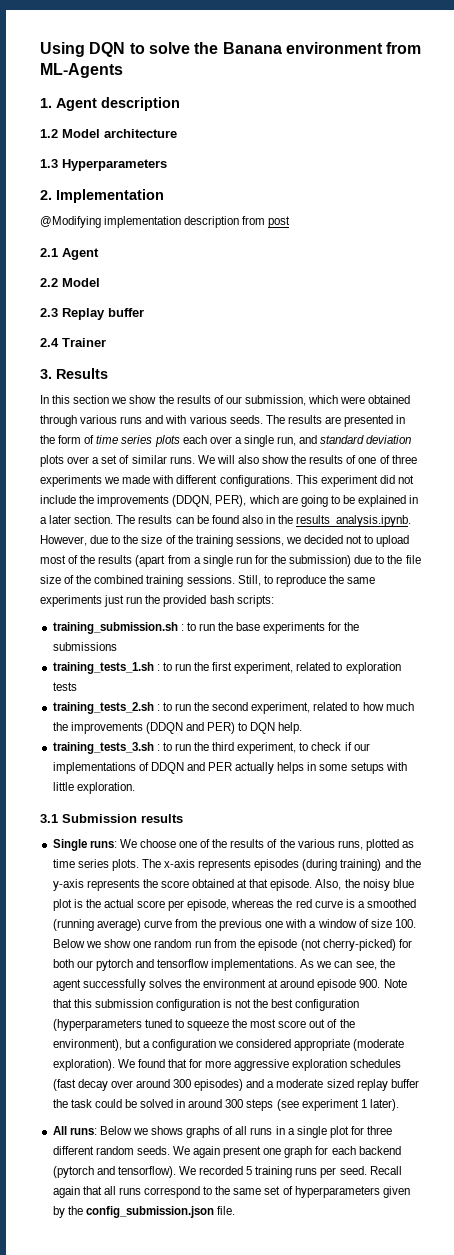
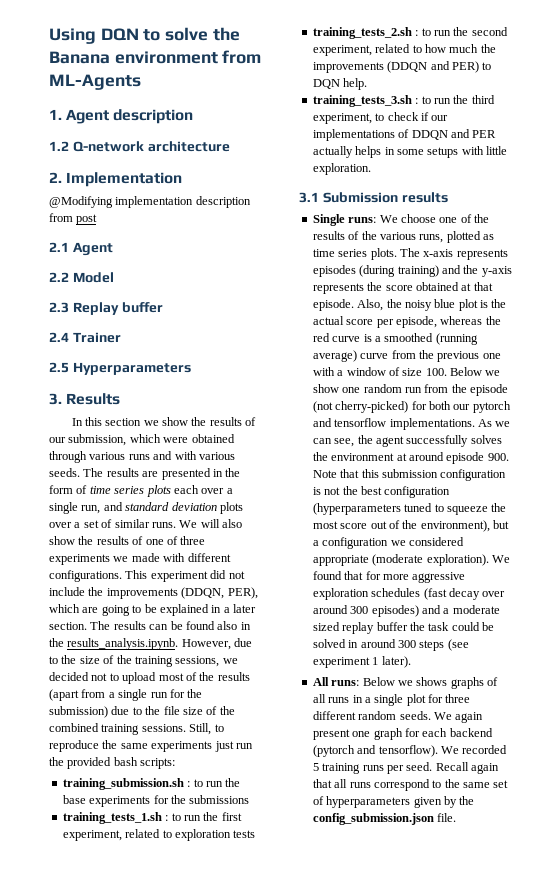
[62,129,100,138] Model -> [72,141,144,152] Q-network
[40,159,167,171] // 1.3 Hyperparameters -> (230, 146) none
(106, 342) none -> [49,362,191,375] // 2.5 Hyperparameters

